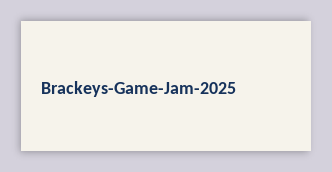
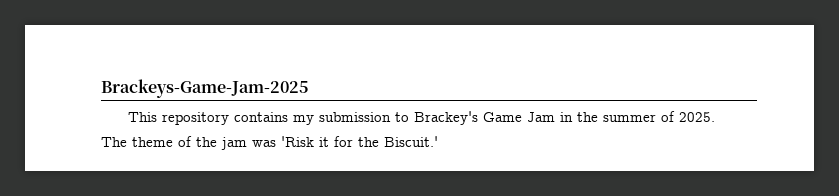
(236, 89) none -> [127,111,715,125] [101,136,438,150] // This repository contains my submission to Brackey's Game Jam in the summer of 2025. // The theme of the jam was 'Risk it for the Biscuit.'

